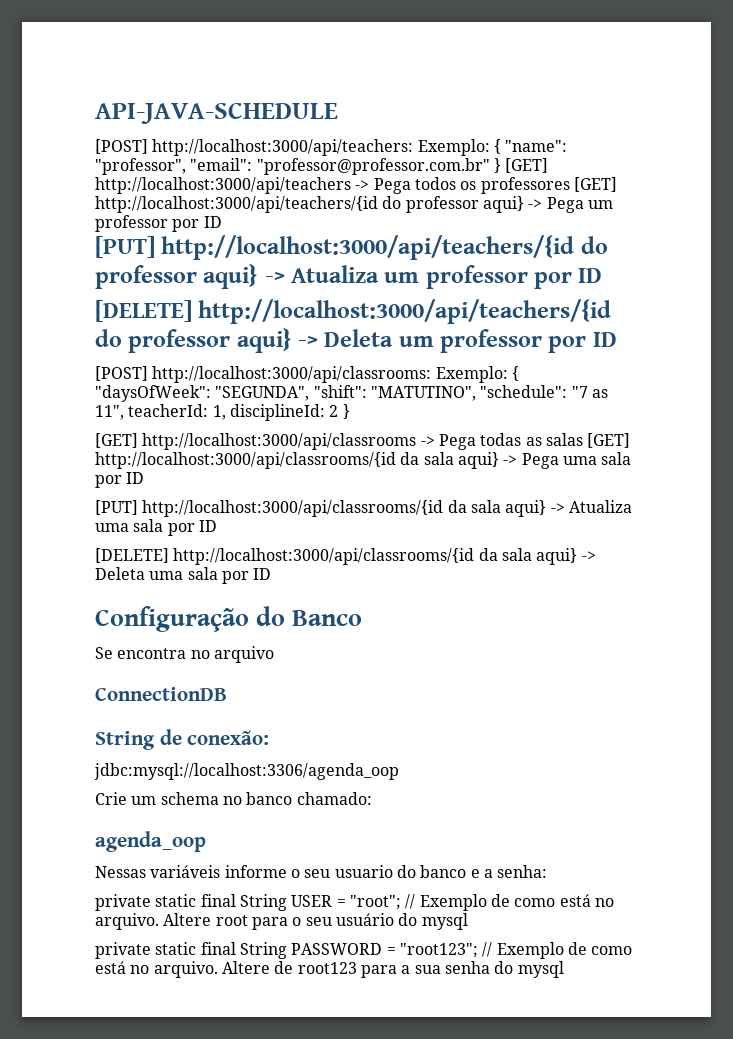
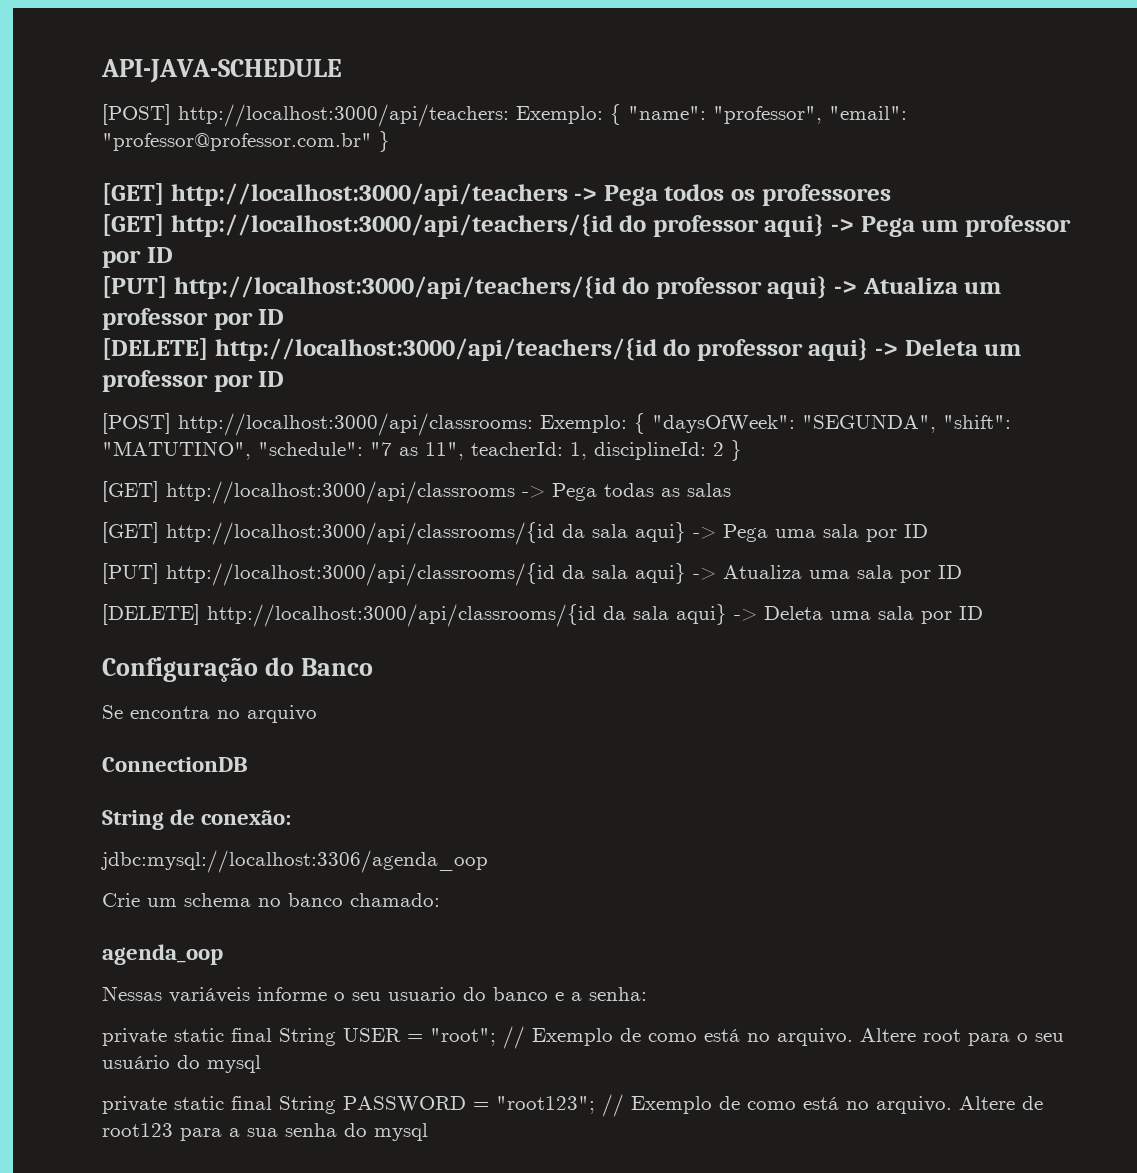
(501, 165) none -> (390, 141) //
(570, 185) none -> (891, 195) //
(583, 439) none -> (731, 490) //

